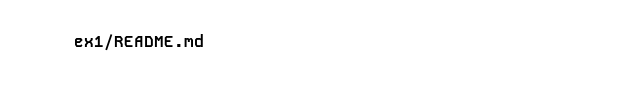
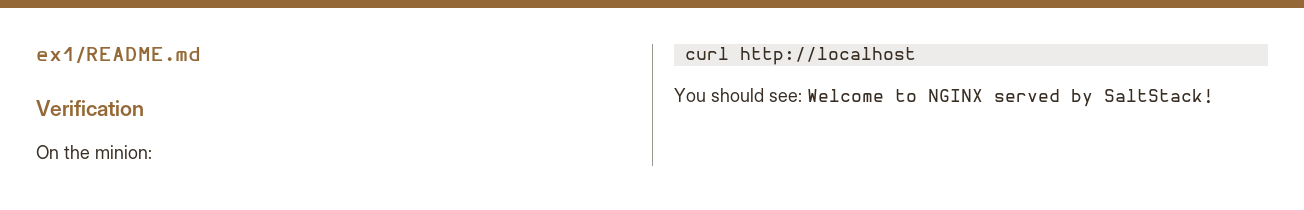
(204, 42) none -> [36,100,144,116] [36,145,152,159] [684,47,916,65] [674,88,1214,107] // Verification // On the minion: // curl http://localhost // You should see: Welcome to NGINX served by SaltStack!

